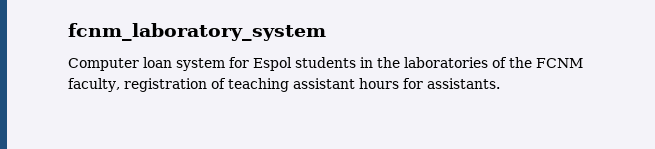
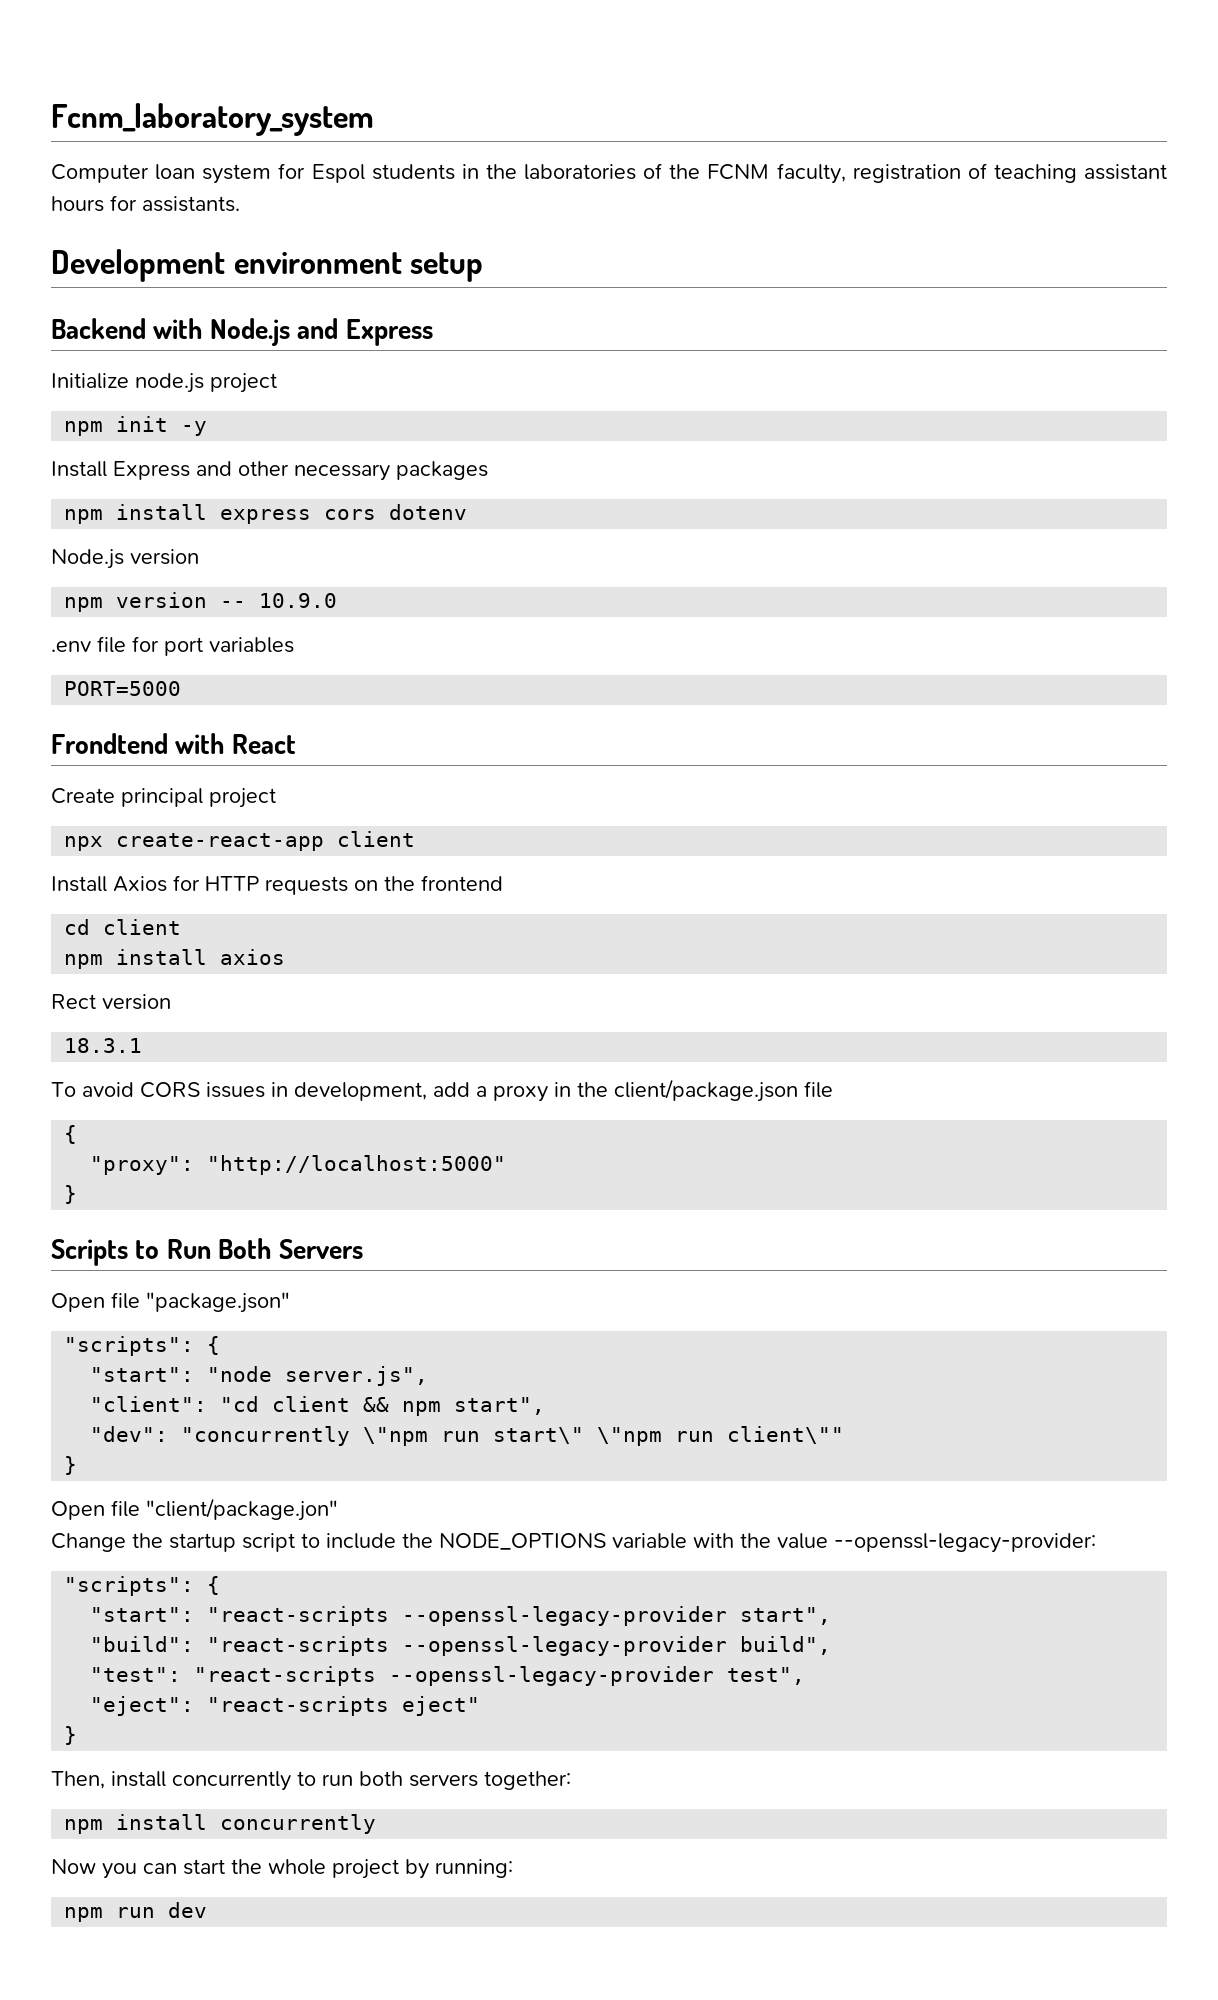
[68,23,326,41] fcnm_laboratory_system -> [51,103,374,136] Fcnm_laboratory_system
(500, 83) none -> [51,249,484,282] [51,318,433,346] [51,373,277,393] [64,416,208,436] [51,461,488,481] [64,504,468,524] [51,549,199,569] [64,592,338,612] [51,636,294,656] [64,681,182,696] [51,733,296,754] [51,788,276,808] [64,831,416,851] [51,875,503,895] [64,919,182,935] [64,949,286,969] [51,994,171,1010] [64,1038,143,1053] [51,1079,833,1102] [64,1125,78,1144] [90,1155,507,1175] [64,1185,78,1204] [51,1238,363,1266] [51,1292,290,1313] [64,1336,221,1356] [90,1366,429,1386] [90,1396,546,1416] [90,1426,845,1446] [64,1456,78,1475] [51,1498,338,1521] [51,1533,1096,1553] [64,1576,221,1596] [90,1606,832,1626] [90,1636,832,1656] [90,1666,806,1686] [90,1696,481,1716] [64,1726,78,1745] [51,1771,571,1791] [64,1814,377,1834] [51,1859,513,1879] [64,1902,208,1922] // Development environment setup // Backend with Node.js and Express // Initialize node.js project // npm init -y // Install Express and other necessary packages // npm install express cors dotenv // Node.js version // npm version -- 10.9.0 // .env file for port variables // PORT=5000 // Frondtend with React // Create principal project // npx create-react-app client // Install Axios for HTTP requests on the frontend // cd client // npm install axios // Rect version // 18.3.1 // To avoid CORS issues in development, add a proxy in the client/package.json file // { // "proxy": "http://localhost:5000" // } // Scripts to Run Both Servers // Open file "package.json" // "scripts": { // "start": "node server.js", // "client": "cd client && npm start", // "dev": "concurrently \"npm run start\" \"npm run client\"" // } // Open file "client/package.jon" // Change the startup script to include the NODE_OPTIONS variable with the value --openssl-legacy-provider: // "scripts": { // "start": "react-scripts --openssl-legacy-provider start", // "build": "react-scripts --openssl-legacy-provider build", // "test": "react-scripts --openssl-legacy-provider test", // "eject": "react-scripts eject" // } // Then, install concurrently to run both servers together: // npm install concurrently // Now you can start the whole project by running: // npm run dev

